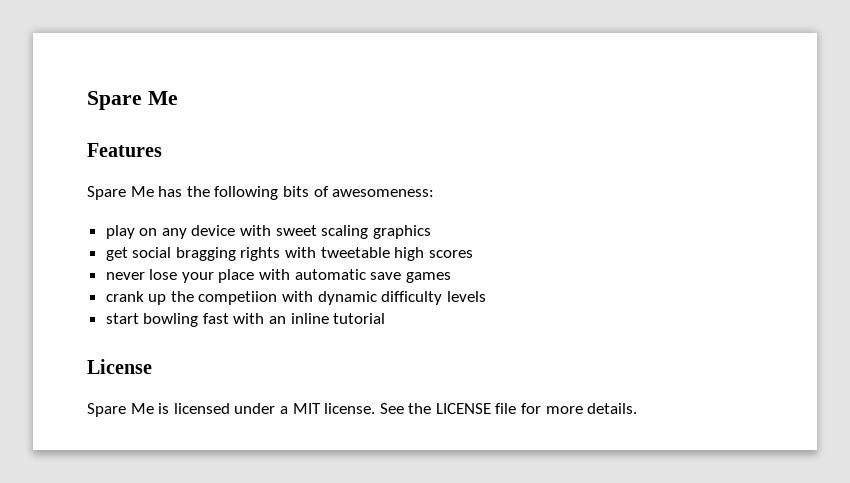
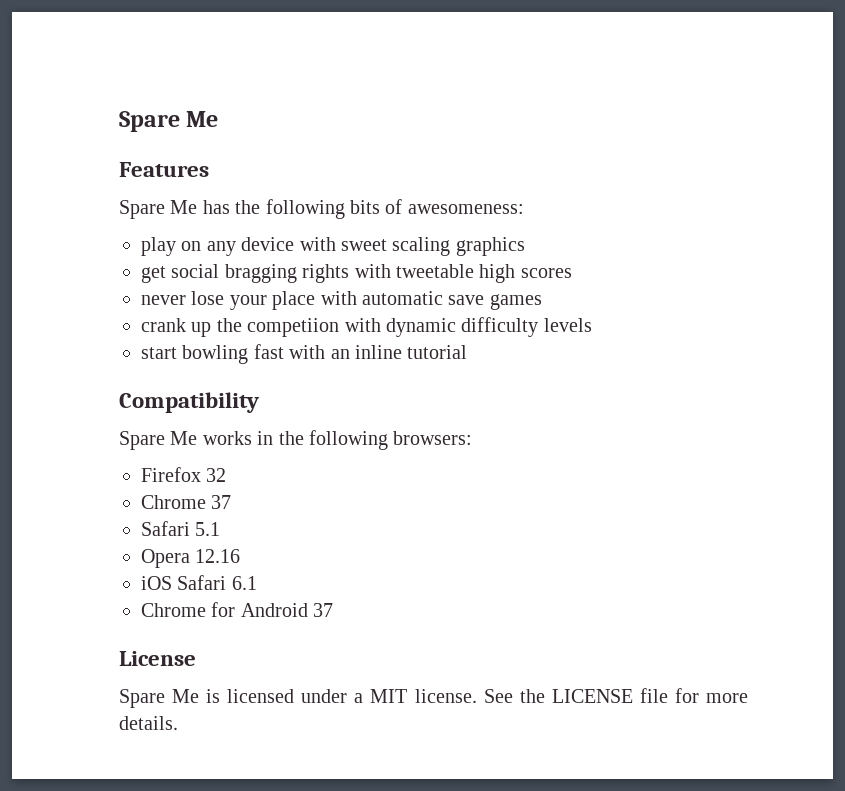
(386, 318) none -> [119,392,259,413] [119,430,473,450] [141,467,227,482] [141,495,232,509] [141,521,221,536] [141,549,241,568] [141,575,257,590] [141,602,334,617] // Compatibility // Spare Me works in the following browsers: // Firefox 32 // Chrome 37 // Safari 5.1 // Opera 12.16 // iOS Safari 6.1 // Chrome for Android 37

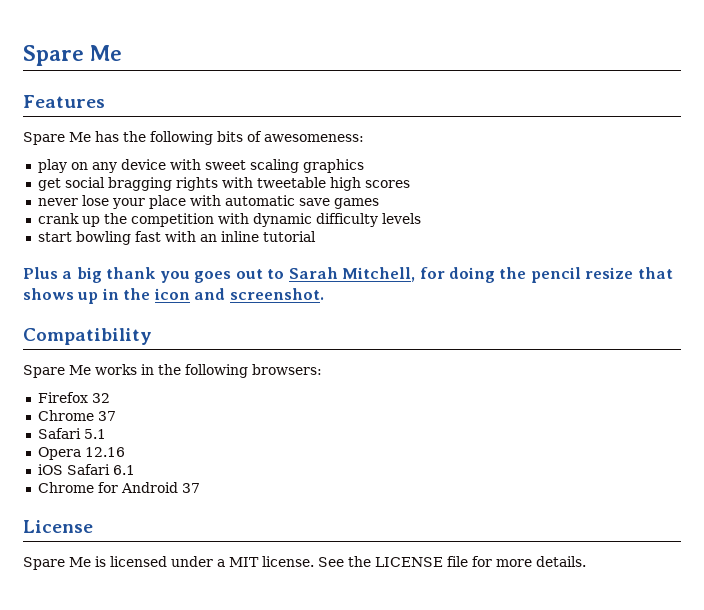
[247,318,340,337] competiion -> [130,213,214,227] competition
(468, 352) none -> [23,267,673,283] [23,288,324,304] // Plus a big thank you goes out to Sarah Mitchell, for doing the pencil resize that shows up in the icon and screenshot.

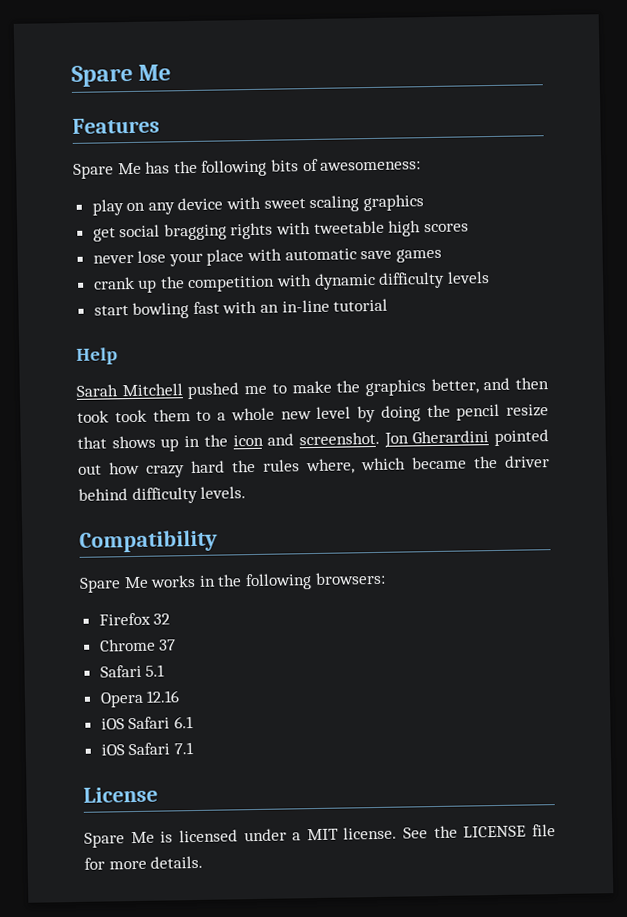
[220,231,259,242] inline -> [281,299,330,313] in-line
[23,267,445,283] Plus a big thank you goes out to Sarah Mitchell, for -> [76,347,118,365] [76,377,549,400] [77,405,376,423] Help // Sarah Mitchell pushed me to make the graphics better, and then took took them to a whole new level by
(324, 294) none -> [383,429,549,448] [78,455,550,478] [78,486,247,505] Jon Gherardini pointed out how crazy hard the rules where, which became the driver behind difficulty levels.
[37,482,200,493] Chrome for Android 37 -> [100,742,194,756] iOS Safari 7.1

